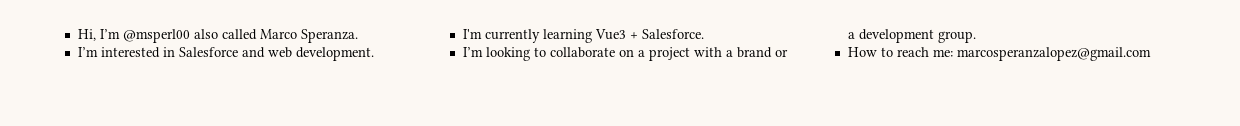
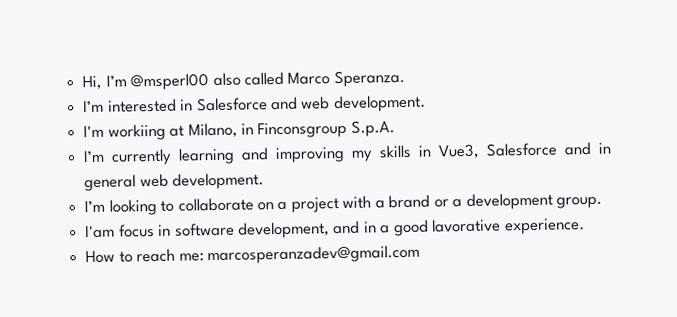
[484,29,704,43] currently learning Vue3 + Salesforce. -> [107,120,395,141] [83,141,612,166] [84,172,265,192] workiing at Milano, in Finconsgroup S.p.A. // I’m currently learning and improving my skills in Vue3, Salesforce and in general web development.
(976, 37) none -> [85,218,585,239] // I'am focus in software development, and in a good lavorative experience.
[956,47,1151,61] marcosperanzalopez@gmail.com -> [206,244,420,265] marcosperanzadev@gmail.com

